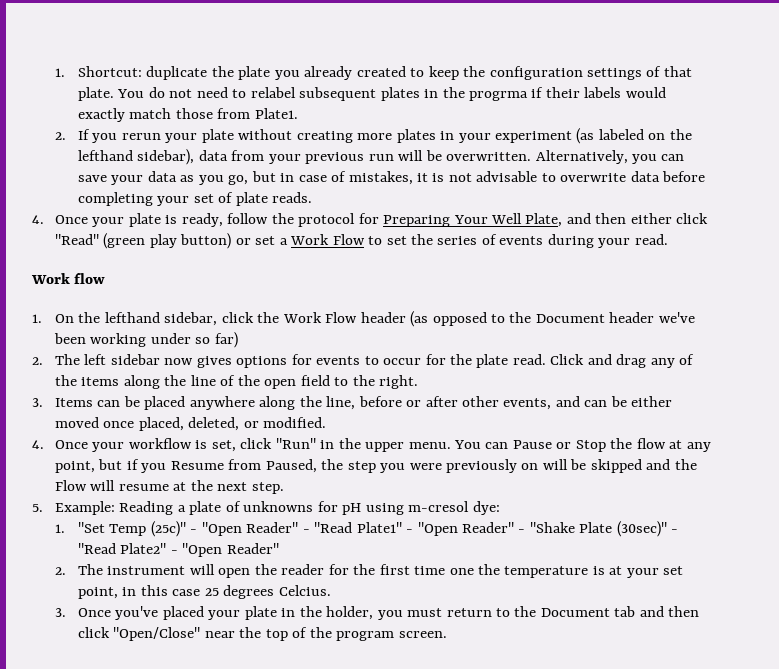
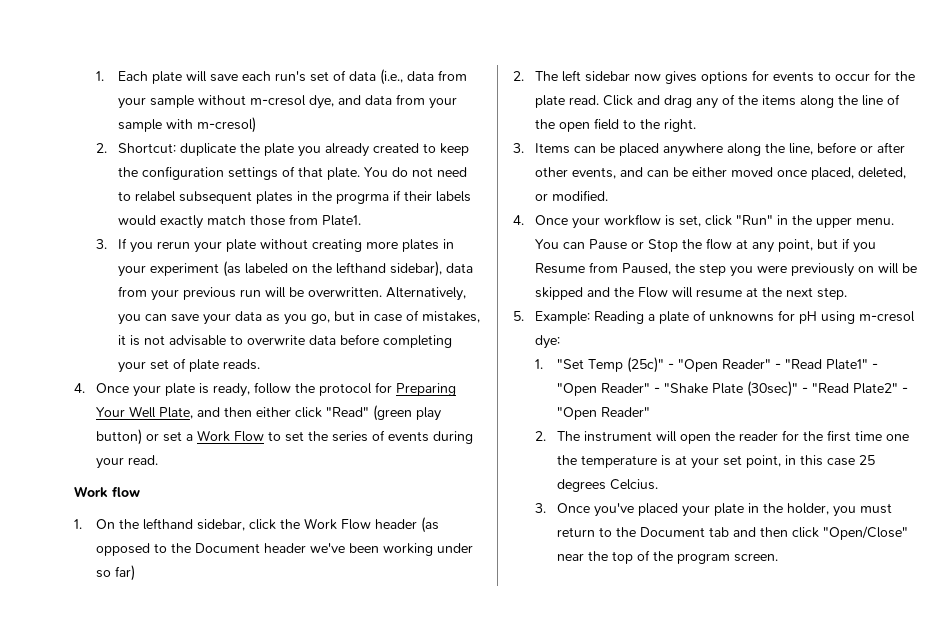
[54,68,65,77] 1. -> [96,69,468,85] [118,94,458,109] [118,117,257,133] [96,143,108,153] 1. Each plate will save each run's set of data (i.e., data from your sample without m-cresol dye, and data from your sample with m-cresol) // 2.
[54,132,66,140] 2. -> [96,239,108,249] 3.

